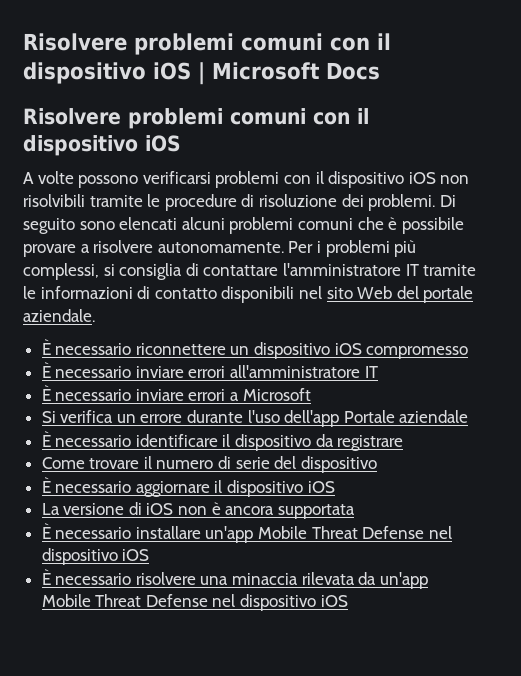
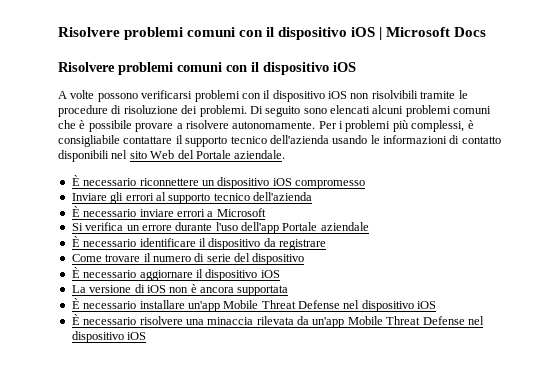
[103,263,477,280] si consiglia di contattare l'amministratore IT tramite -> [467,120,474,129] [58,135,368,147] è consigliabile contattare il supporto tecnico dell'azienda usando
[423,286,474,303] portale -> [195,150,231,159] Portale
[41,362,378,378] È necessario inviare errori all'amministratore IT -> [71,192,312,204] Inviare gli errori al supporto tecnico dell'azienda

